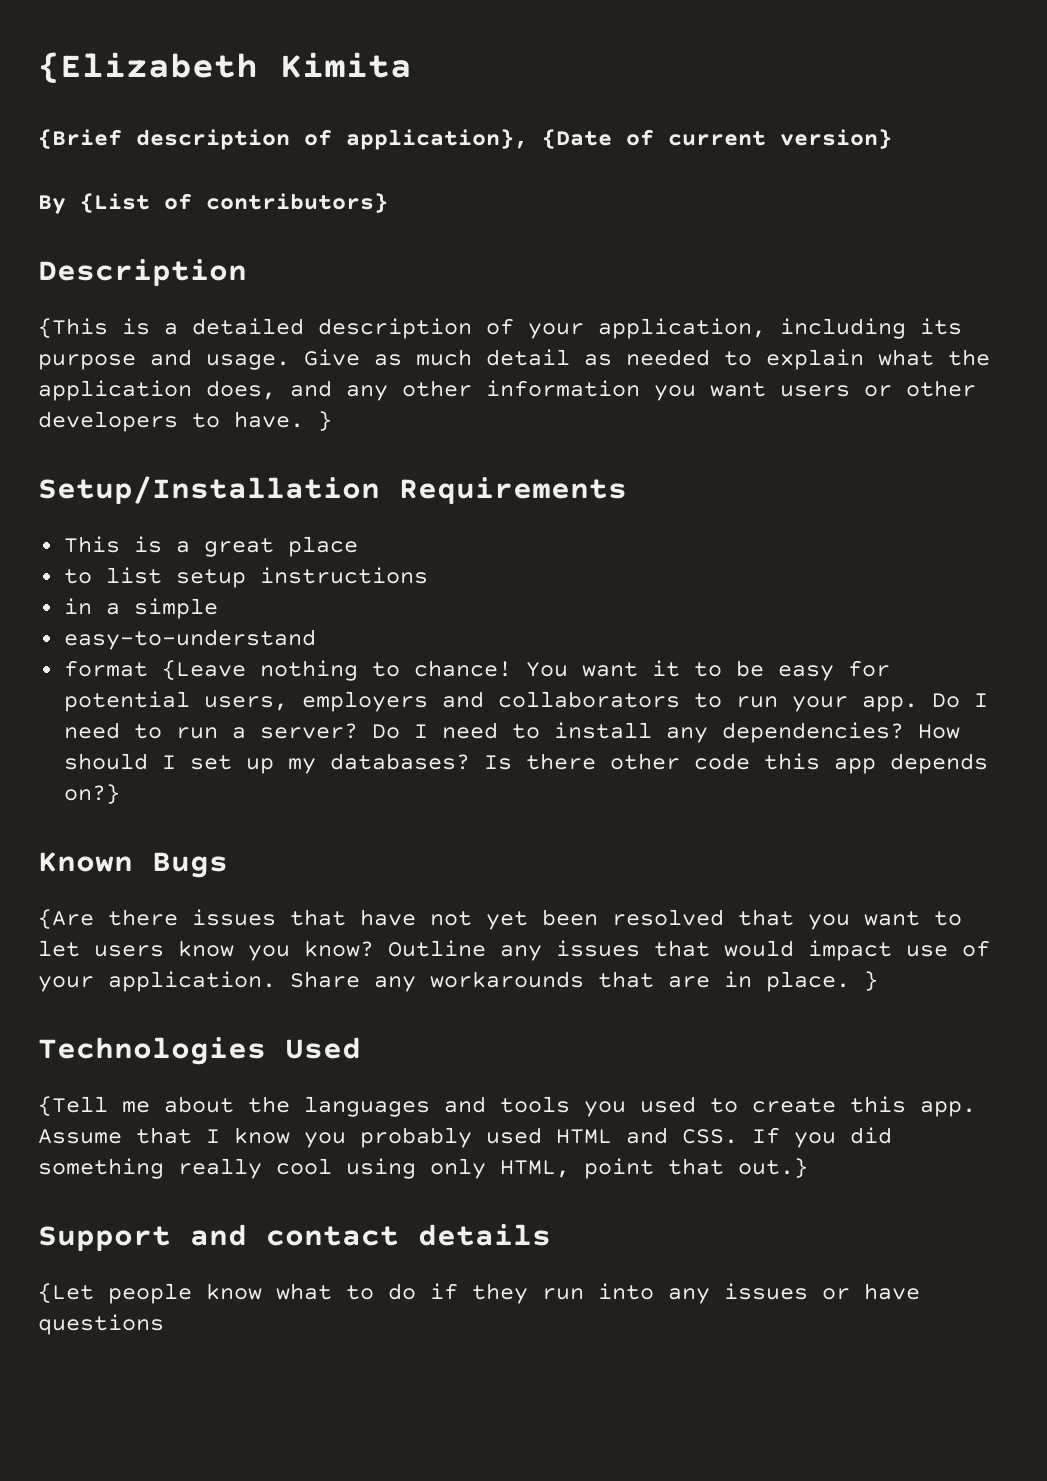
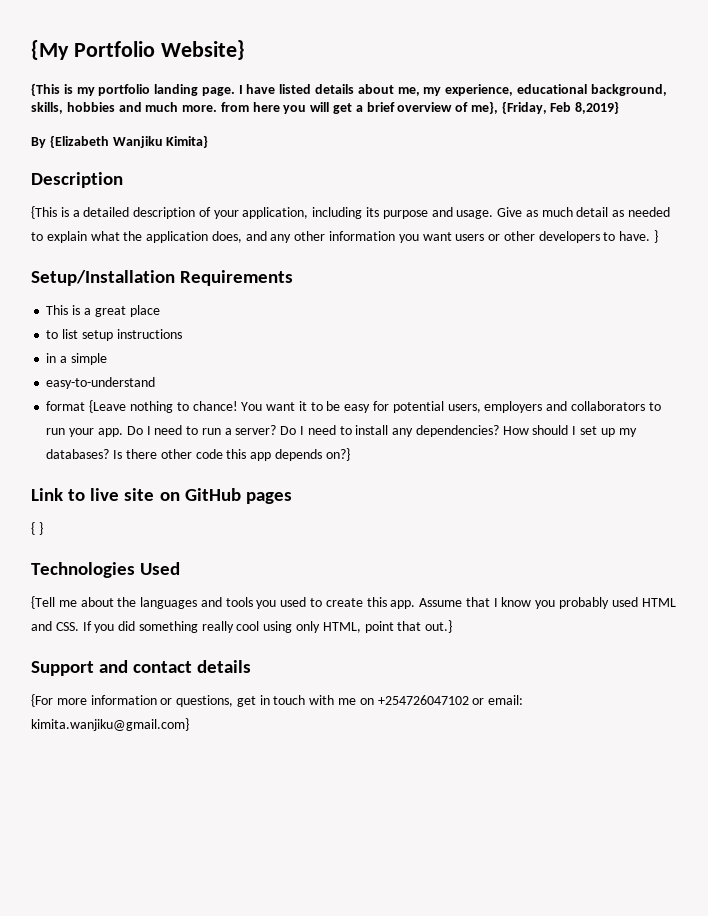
[38,52,412,83] [38,129,892,150] [38,193,388,214] {Elizabeth Kimita // {Brief description of application}, {Date of current version} // By {List of contributors} -> [31,40,245,60] [31,83,667,96] [31,101,620,114] [31,135,209,148] {My Portfolio Website} // {This is my portfolio landing page. I have listed details about me, my experience, educational background, skills, hobbies and much more. from here you will get a brief overview of me}, {Friday, Feb 8,2019} // By {Elizabeth Wanjiku Kimita}
[38,852,228,878] [38,909,962,930] [38,940,990,961] [38,971,850,992] Known Bugs // {Are there issues that have not yet been resolved that you want to let users know you know? Outline any issues that would impact use of your application. Share any workarounds that are in place. -> [31,488,292,504] [31,522,35,535] Link to live site on GitHub pages // {
[38,1283,920,1304] [38,1314,164,1335] {Let people know what to do if they run into any issues or have questions -> [31,694,524,707] [31,718,189,731] {For more information or questions, get in touch with me on +254726047102 or email: kimita.wanjiku@gmail.com}

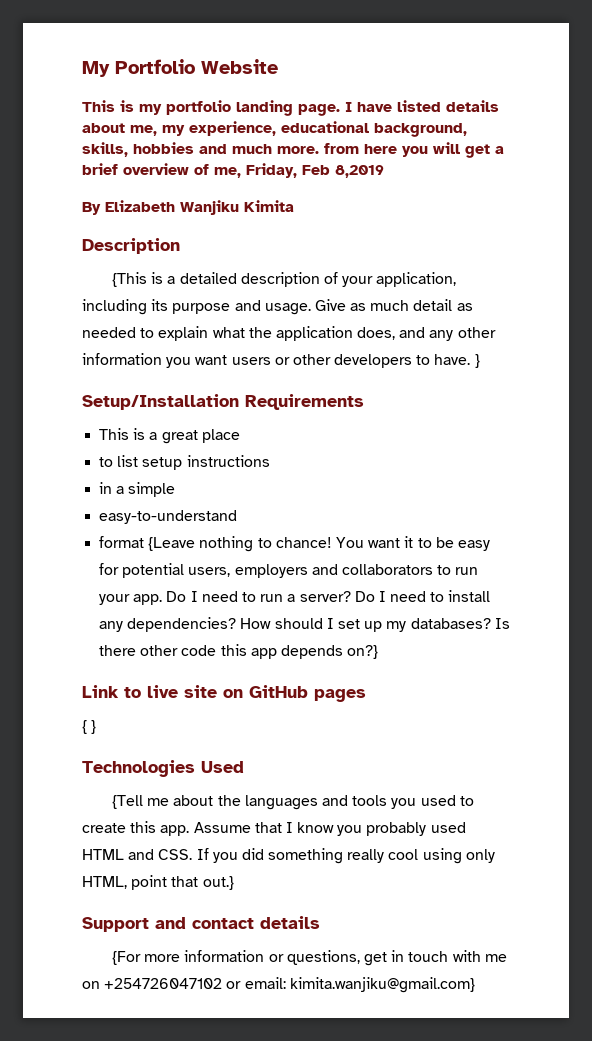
[31,40,245,60] [31,83,60,96] {My Portfolio Website} // {This -> [82,59,278,77] [82,100,115,112] My Portfolio Website // This
[470,101,620,114] [31,135,209,148] me}, {Friday, Feb 8,2019} // By {Elizabeth Wanjiku Kimita} -> [214,163,384,178] [82,200,294,215] me, Friday, Feb 8,2019 // By Elizabeth Wanjiku Kimita

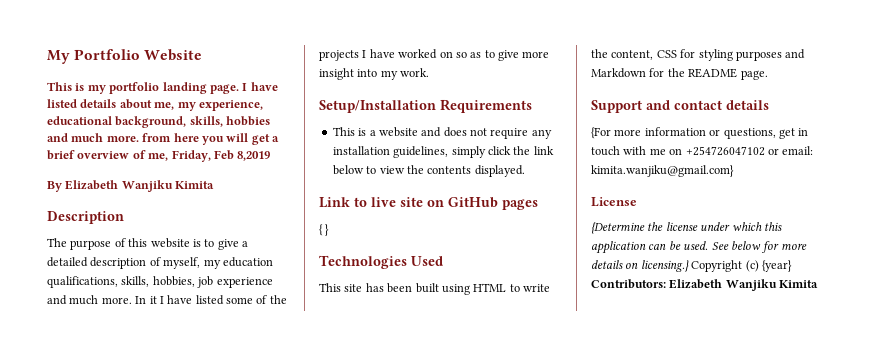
[112,272,457,287] [82,299,473,315] [82,326,496,341] [82,353,480,368] {This is a detailed description of your application, including its purpose and usage. Give as much detail as needed to explain what the application does, and any other information you want users or other developers to have. } -> [47,238,248,250] [47,257,273,269] [47,276,273,288] [47,295,287,305] [319,49,550,61] [319,68,430,80] The purpose of this website is to give a detailed description of myself, my education qualifications, skills, hobbies, job experience and much more. In it I have listed some of the projects I have worked on so as to give more insight into my work.
[161,429,240,444] [99,455,270,470] [99,482,176,497] [99,510,238,524] [99,536,490,552] [99,563,479,578] [99,590,491,605] [99,617,510,632] [99,644,379,659] great place // to list setup instructions // in a simple // easy-to-understand // format {Leave nothing to chance! You want it to be easy for potential users, employers and collaborators to run your app. Do I need to run a server? Do I need to install any dependencies? How should I set up my databases? Is there other code this app depends on?} -> [378,127,552,139] [332,146,554,158] [332,165,525,177] website and does not require any installation guidelines, simply click the link below to view the contents displayed.
[112,795,474,810] [82,821,466,836] [82,848,495,864] [82,875,234,890] {Tell me about the languages and tools you used to create this app. Assume that I know you probably used HTML and CSS. If you did something really cool using only HTML, point that out.} -> [319,283,550,295] [591,49,806,61] [591,68,768,80] This site has been built using HTML to write the content, CSS for styling purposes and Markdown for the README page.
(475, 985) none -> [591,197,637,207] [591,222,782,234] [591,241,807,254] [591,260,792,272] [591,279,819,291] // License // {Determine the license under which this application can be used. See below for more details on licensing.} Copyright (c) {year} Contributors: Elizabeth Wanjiku Kimita

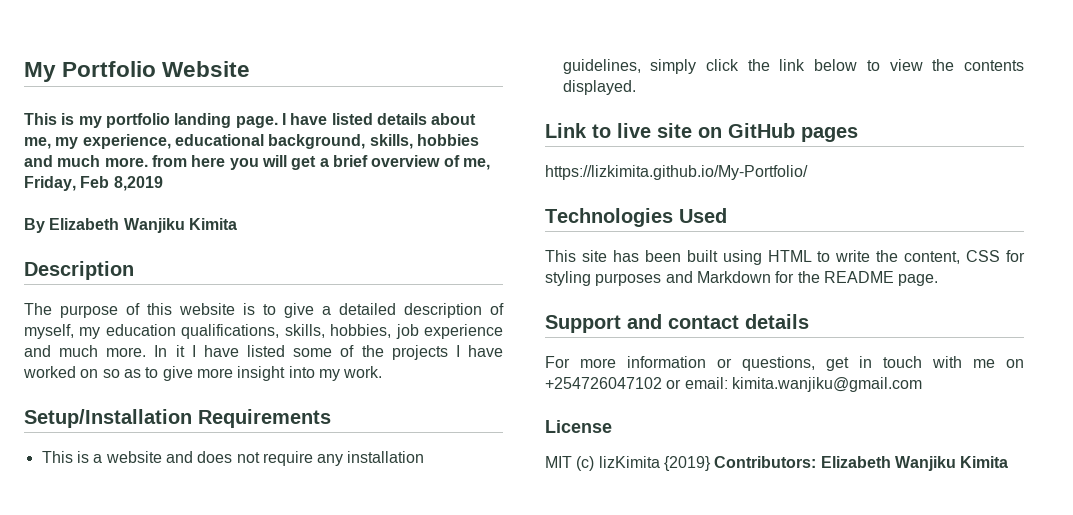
[319,224,330,236] { } -> [545,165,808,180] https://lizkimita.github.io/My-Portfolio/
[591,127,611,139] {For -> [545,356,570,368] For
[591,165,734,177] kimita.wanjiku@gmail.com} -> [731,377,922,392] kimita.wanjiku@gmail.com
[591,222,782,234] [591,241,807,254] [591,260,792,272] {Determine the license under which this application can be used. See below for more details on licensing.} Copyright (c) {year} -> [545,456,711,471] MIT (c) lizKimita {2019}

